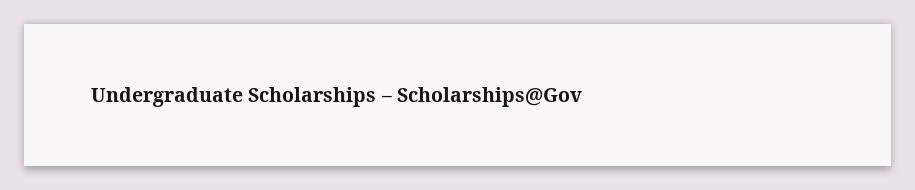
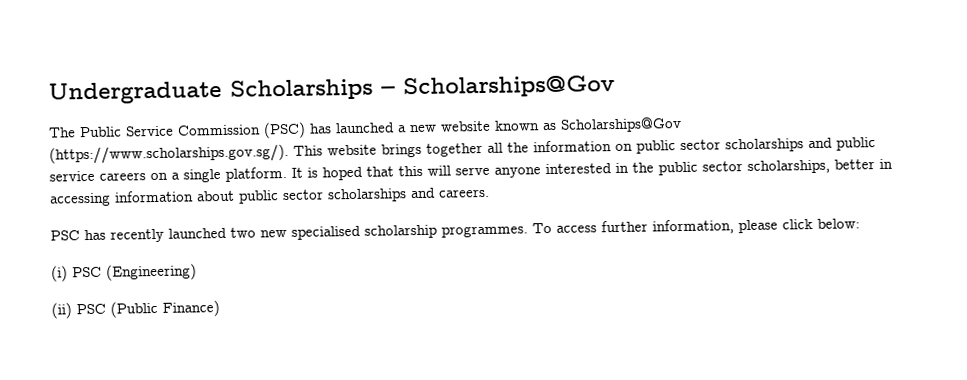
(582, 97) none -> [49,116,682,139] [49,137,876,165] [49,158,893,183] [50,187,490,207] [50,218,860,243] [51,263,197,282] [51,300,220,319] // The Public Service Commission (PSC) has launched a new website known as Scholarships@Gov (https://www.scholarships.gov.sg/). This website brings together all the information on public sector scholarships and public service careers on a single platform. It is hoped that this will serve anyone interested in the public sector scholarships, better in accessing information about public sector scholarships and careers. // PSC has recently launched two new specialised scholarship programmes. To access further information, please click below: // (i) PSC (Engineering) // (ii) PSC (Public Finance)

